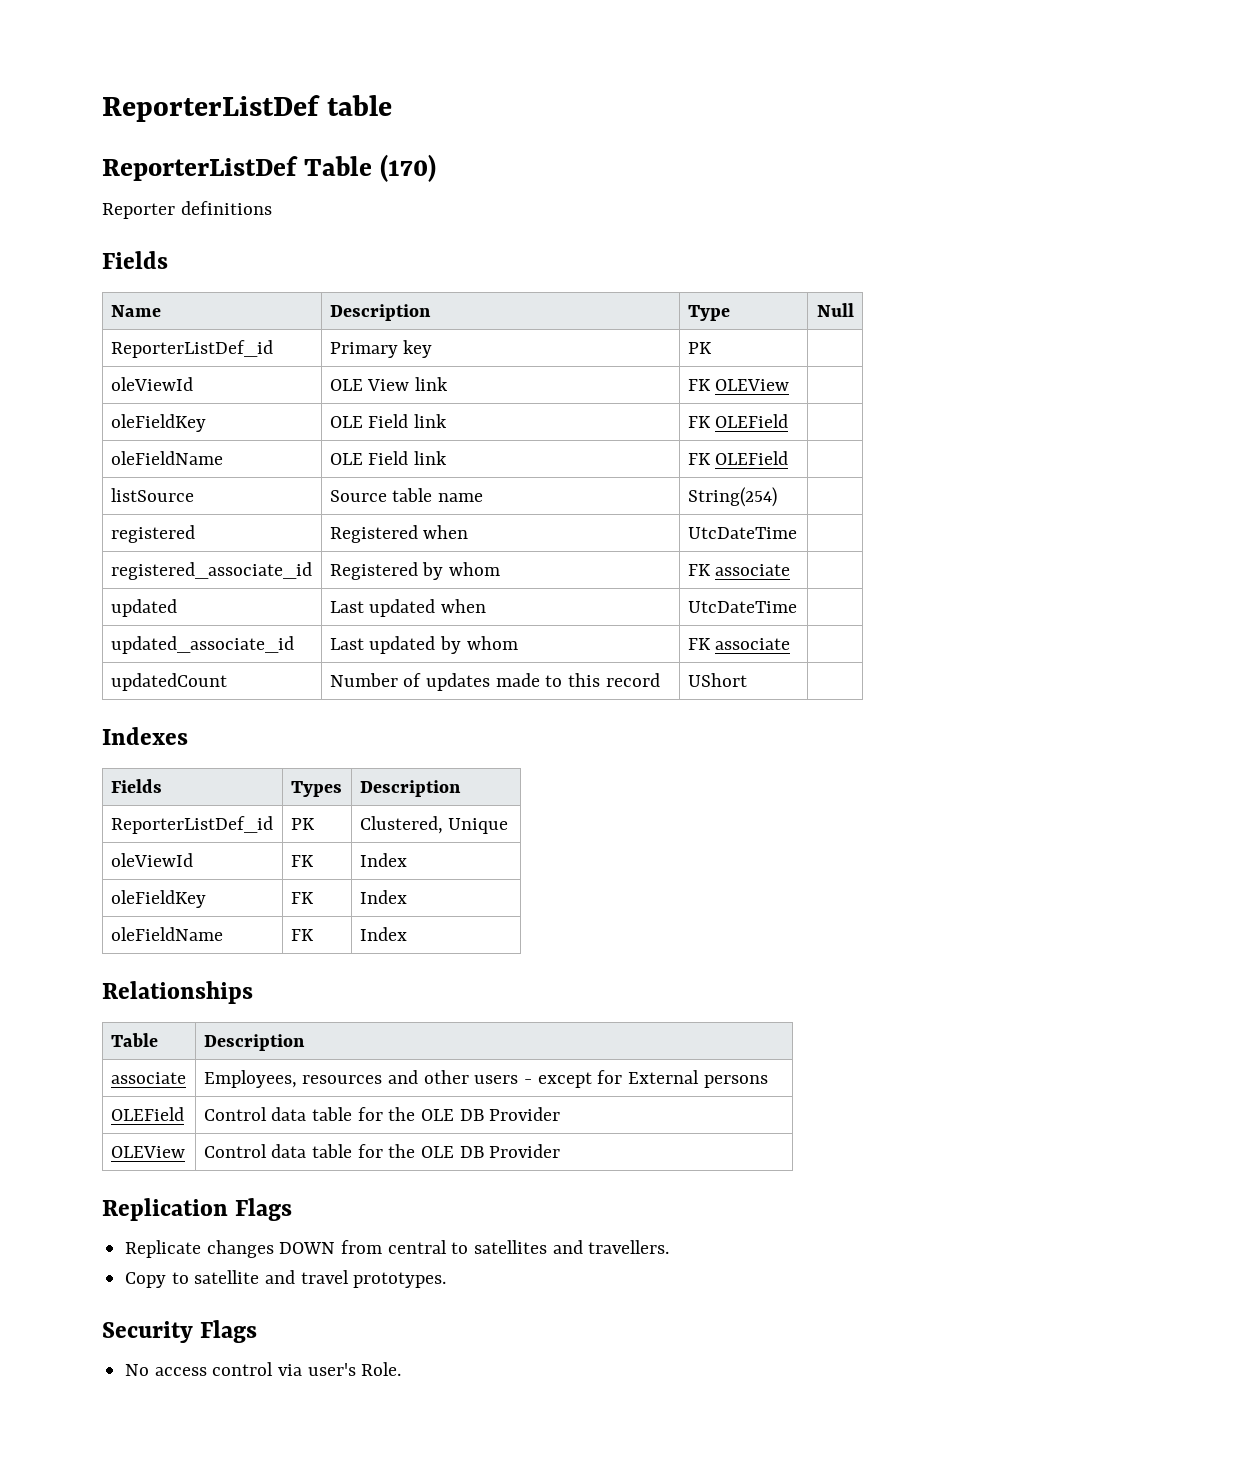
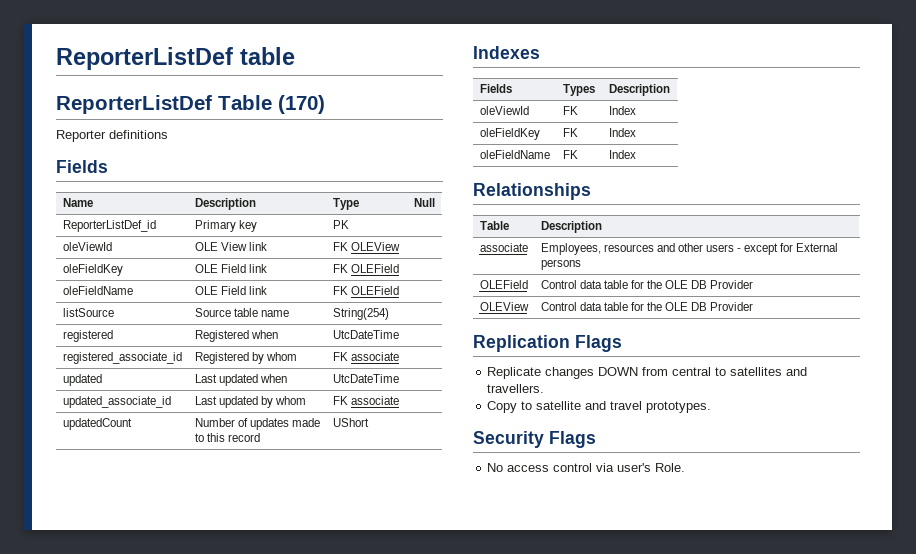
[110,816,273,834] [290,818,315,830] [359,816,509,834] // ReporterListDef_id | PK | Clustered, Unique -> (670, 90) none

